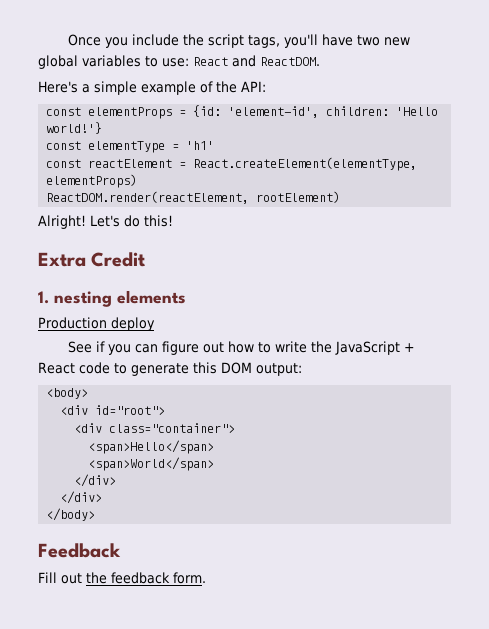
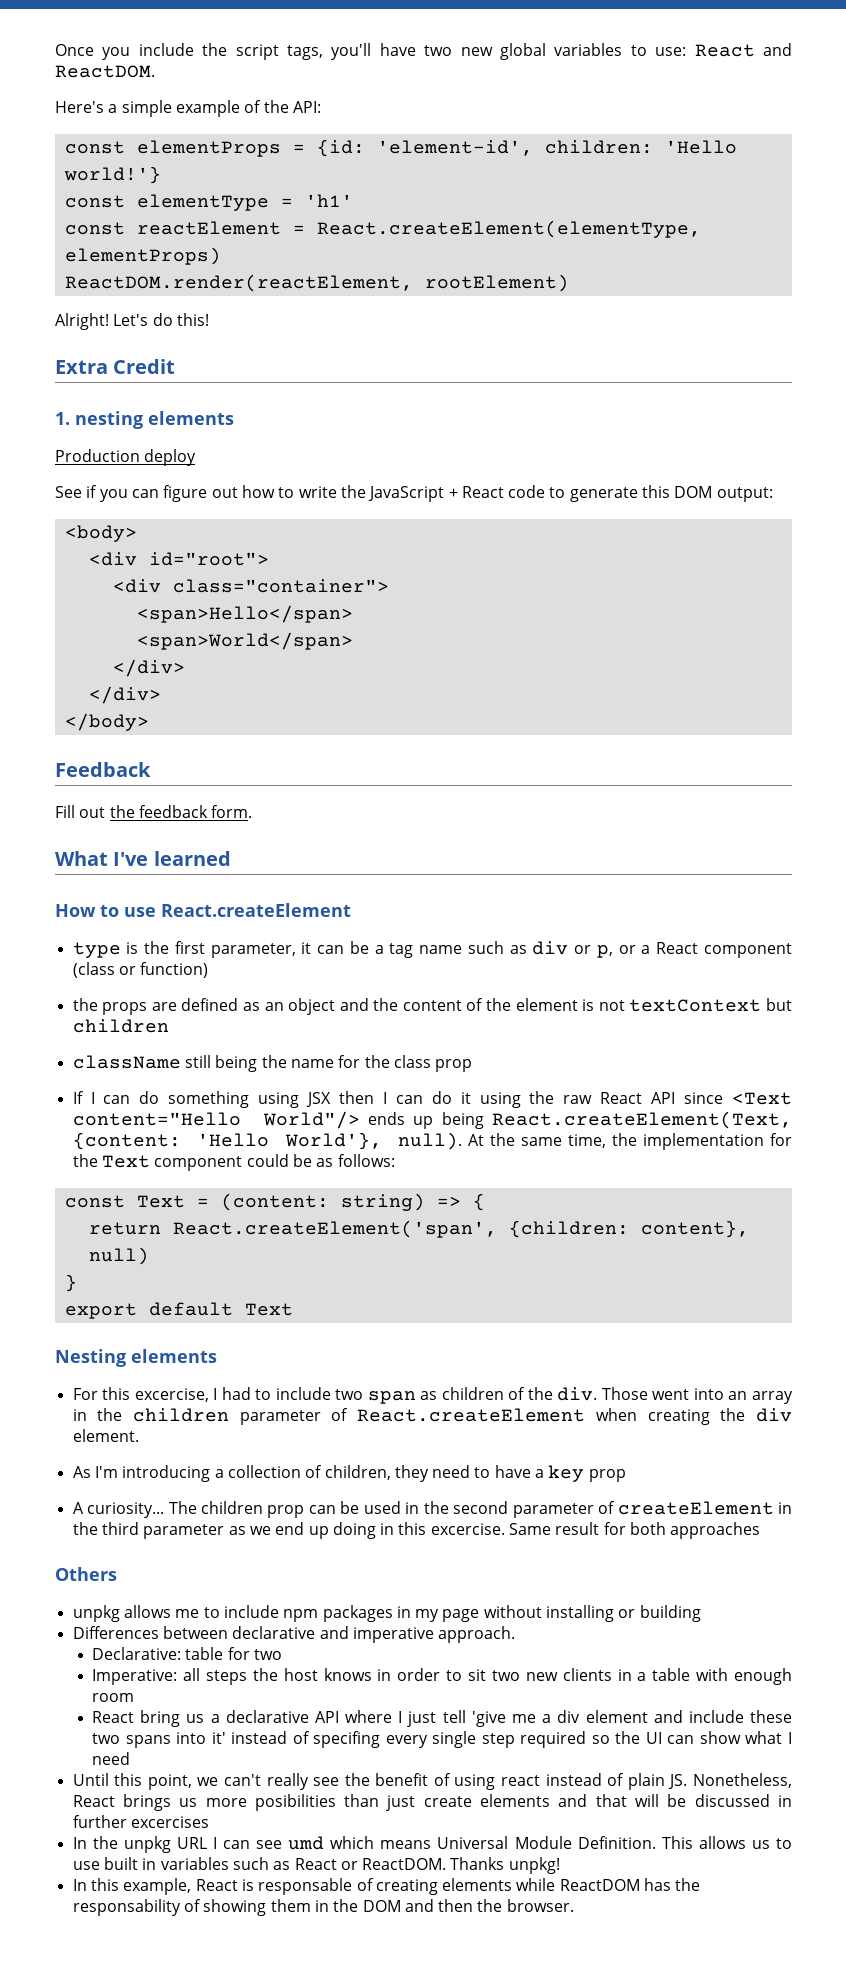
(206, 578) none -> [55,851,231,866] [55,903,351,917] [72,941,792,958] [72,962,209,978] [72,998,792,1015] [72,1019,169,1033] [72,1055,473,1072] [72,1091,792,1108] [72,1111,793,1129] [72,1132,792,1150] [72,1154,395,1171] [64,1193,485,1211] [88,1220,749,1238] [88,1247,149,1265] [64,1274,77,1292] [64,1302,293,1319] [55,1349,217,1367] [72,1387,794,1404] [72,1408,792,1425] [72,1429,139,1442] [72,1465,626,1482] [72,1501,792,1518] [72,1522,761,1539] [55,1567,117,1581] [72,1605,701,1622] [72,1626,516,1643] [92,1647,283,1660] [92,1668,792,1685] [92,1693,135,1702] [92,1710,793,1727] [92,1731,793,1748] [92,1752,131,1765] [72,1773,792,1790] [72,1794,792,1811] [72,1815,209,1828] [72,1836,792,1853] [72,1857,560,1874] [72,1878,701,1895] [72,1899,574,1916] // What I've learned // How to use React.createElement // type is the first parameter, it can be a tag name such as div or p, or a React component (class or function) // the props are defined as an object and the content of the element is not textContext but children // className still being the name for the class prop // If I can do something using JSX then I can do it using the raw React API since <Text content="Hello World"/> ends up being React.createElement(Text, {content: 'Hello World'}, null). At the same time, the implementation for the Text component could be as follows: // const Text = (content: string) => { // return React.createElement('span', {children: content}, null) // } // export default Text // Nesting elements // For this excercise, I had to include two span as children of the div. Those went into an array in the children parameter of React.createElement when creating the div element. // As I'm introducing a collection of children, they need to have a key prop // A curiosity... The children prop can be used in the second parameter of createElement in the third parameter as we end up doing in this excercise. Same result for both approaches // Others // unpkg allows me to include npm packages in my page without installing or building // Differences between declarative and imperative approach. // Declarative: table for two // Imperative: all steps the host knows in order to sit two new clients in a table with enough room // React bring us a declarative API where I just tell 'give me a div element and include these two spans into it' instead of specifing every single step required so the UI can show what I need // Until this point, we can't really see the benefit of using react instead of plain JS. Nonetheless, React brings us more posibilities than just create elements and that will be discussed in further excercises // In the unpkg URL I can see umd which means Universal Module Definition. This allows us to use built in variables such as React or ReactDOM. Thanks unpkg! // In this example, React is responsable of creating elements while ReactDOM has the responsability of showing them in the DOM and then the browser.

